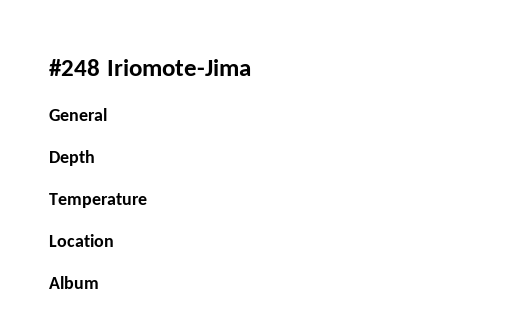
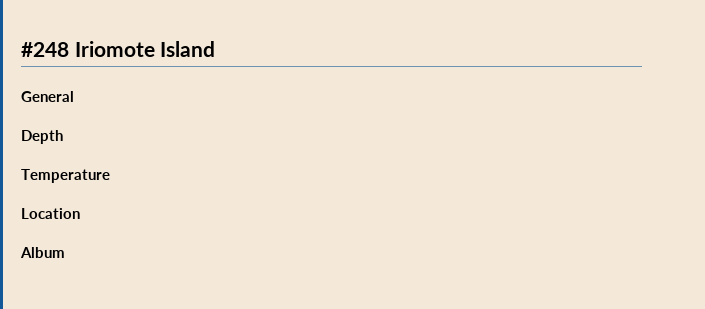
[106,59,251,76] Iriomote-Jima -> [74,41,216,57] Iriomote Island

